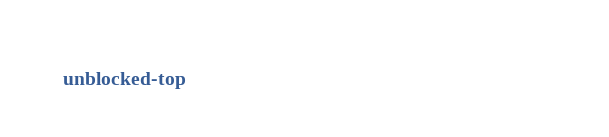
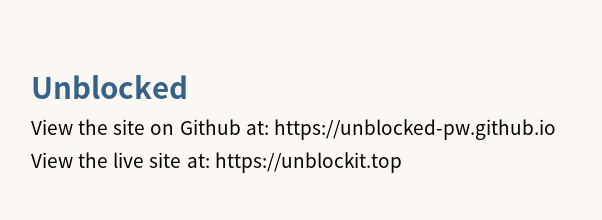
[63,72,186,89] unblocked-top -> [31,74,188,99] [31,119,556,140] [31,152,402,173] Unblocked // View the site on Github at: https://unblocked-pw.github.io // View the live site at: https://unblockit.top

